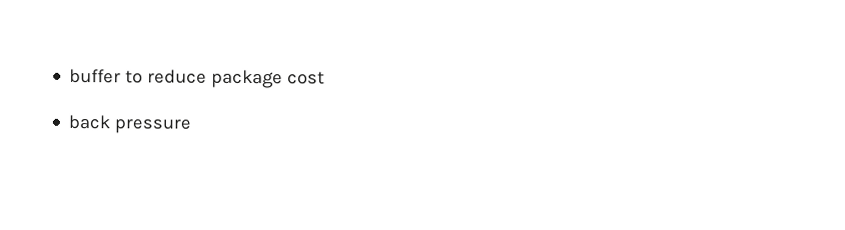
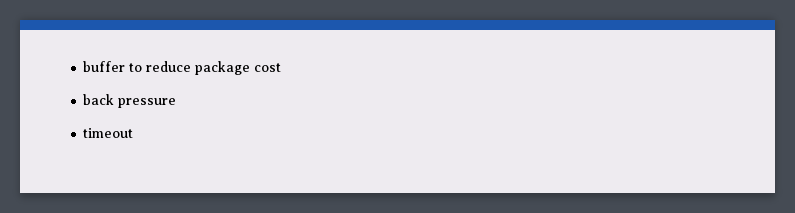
(192, 126) none -> [83,128,134,138] // timeout

